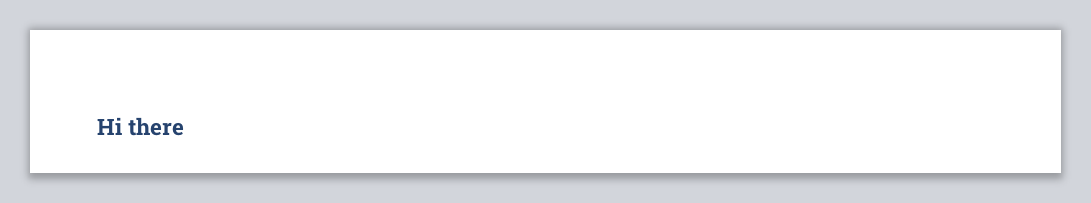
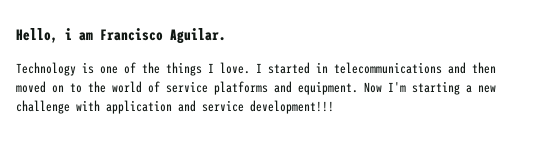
[97,117,185,136] Hi there -> [16,28,226,44] [16,62,496,76] [16,81,496,95] [16,100,334,114] Hello, i am Francisco Aguilar. // Technology is one of the things I love. I started in telecommunications and then moved on to the world of service platforms and equipment. Now I'm starting a new challenge with application and service development!!!

